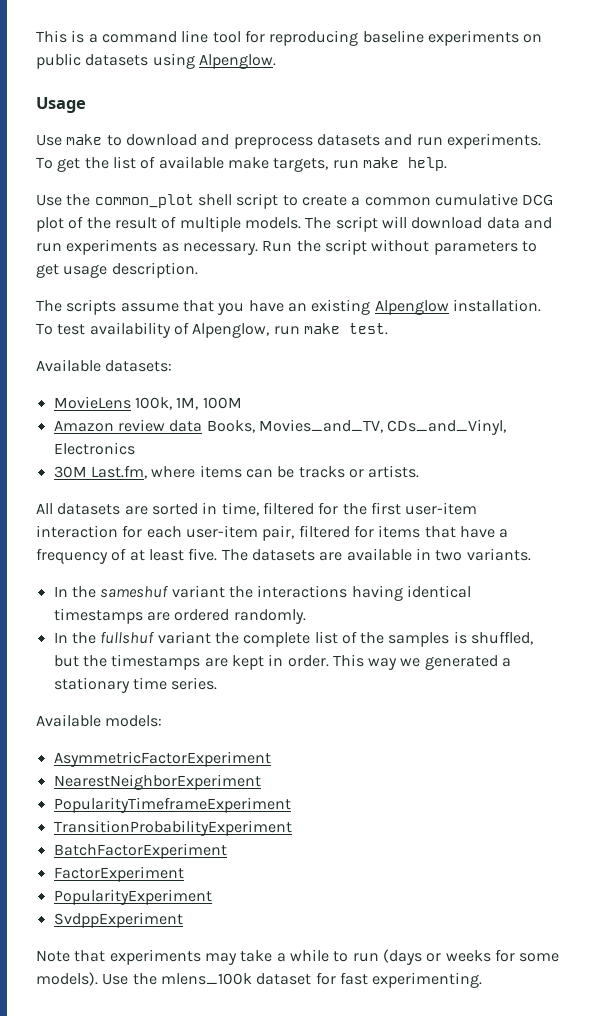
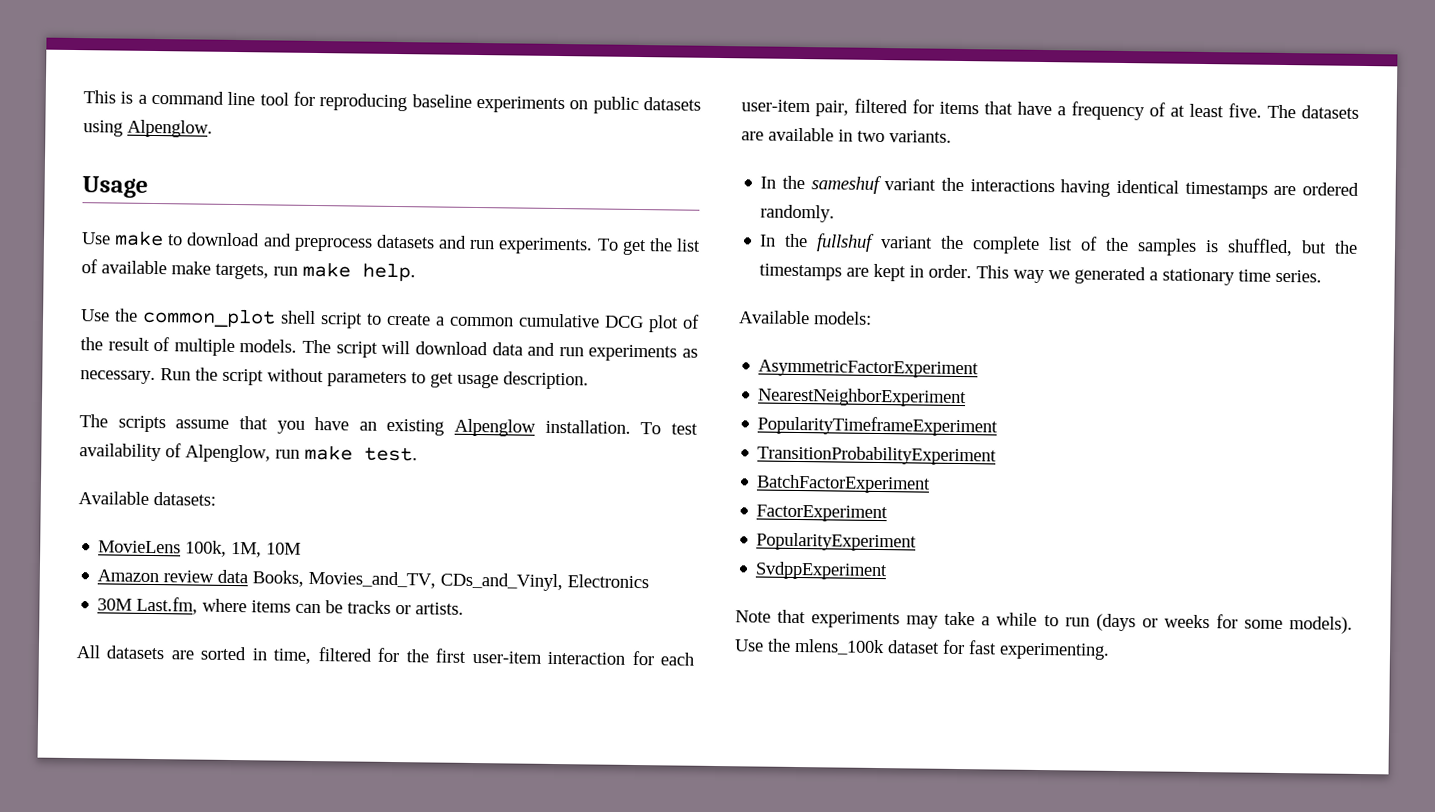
[202,397,242,409] 100M -> [266,542,302,555] 10M

